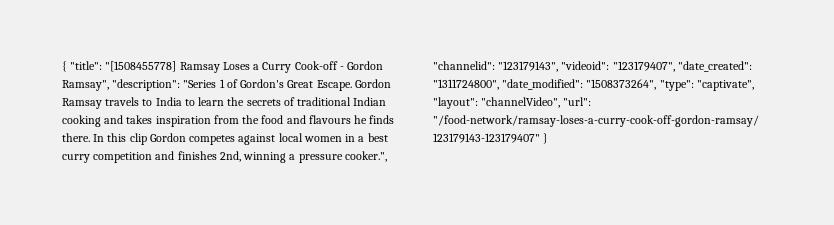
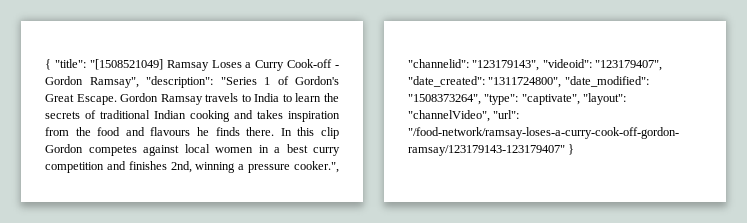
[105,61,177,72] "[1508455778] -> [89,59,163,70] "[1508521049]

